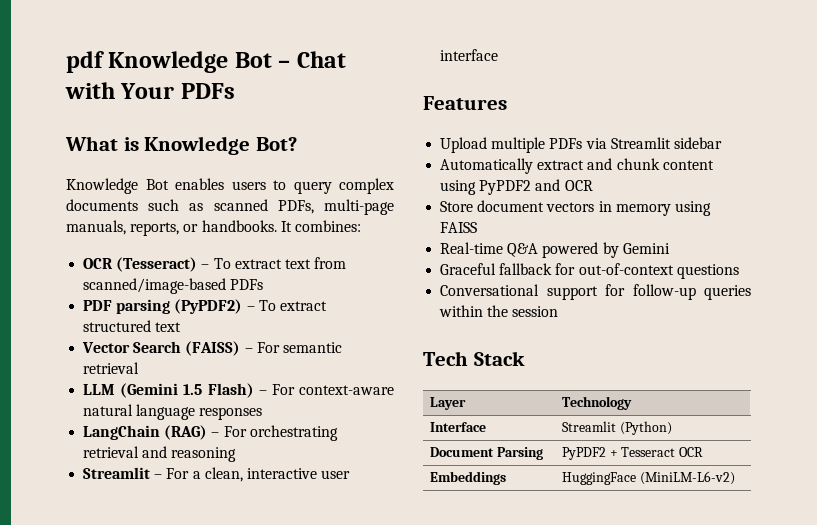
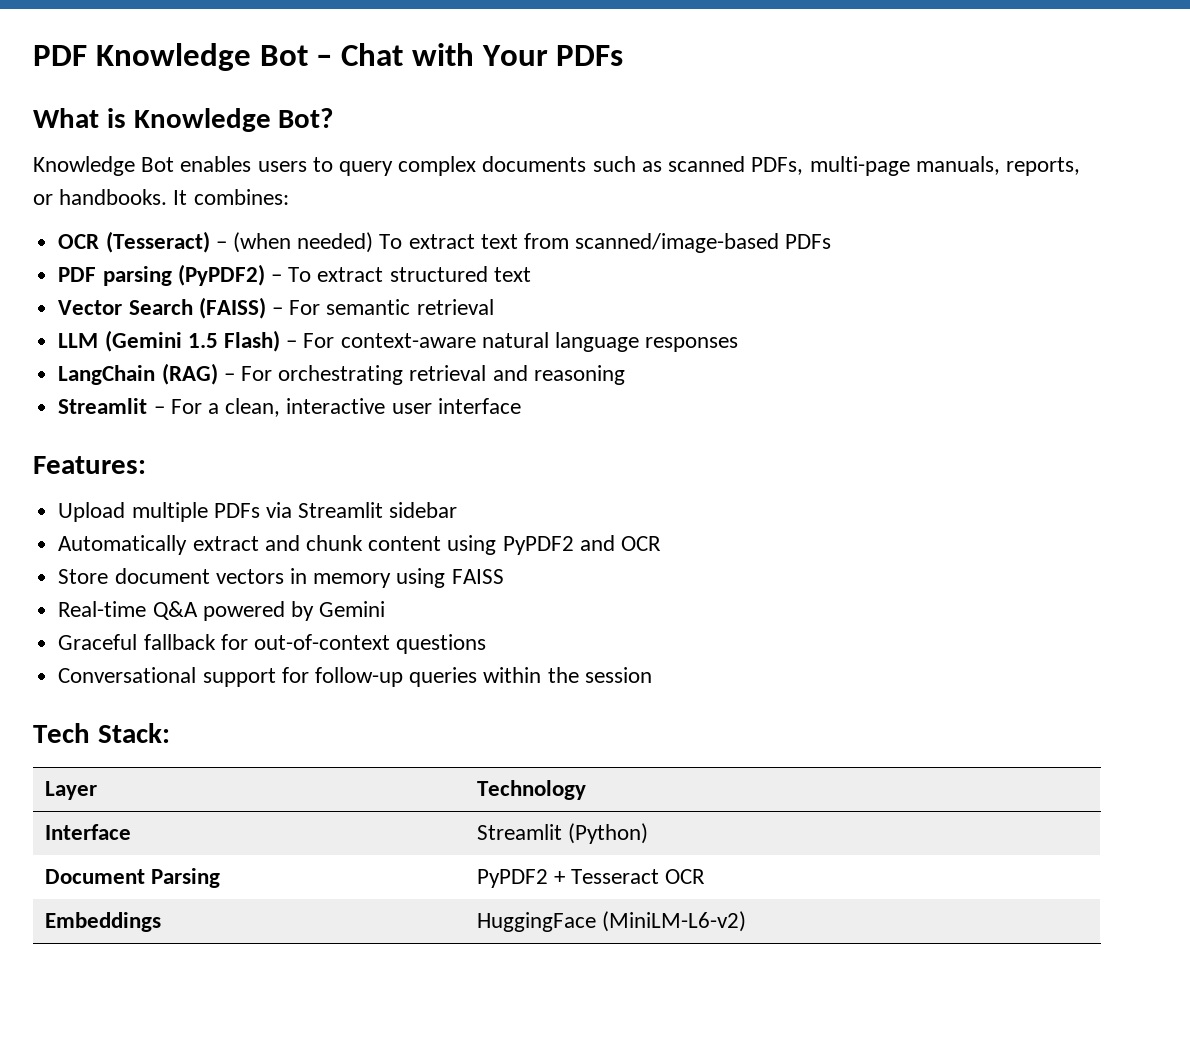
[66,51,104,73] pdf -> [33,45,87,66] PDF
(210, 266) none -> [232,232,374,253] (when needed)
[423,96,507,110] Features -> [33,456,146,474] Features:
[473,351,525,366] Stack -> [97,723,170,743] Stack:

